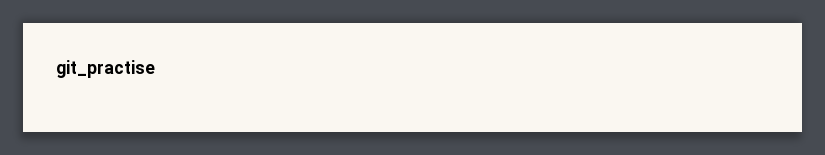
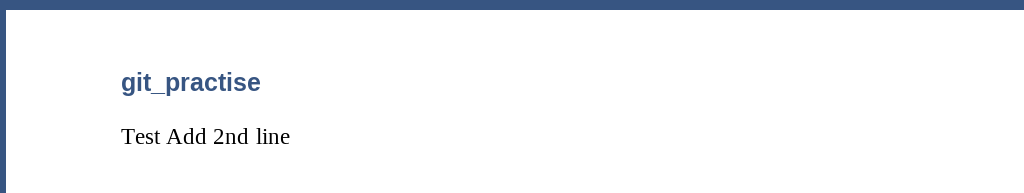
(155, 69) none -> [121,128,290,144] // Test Add 2nd line

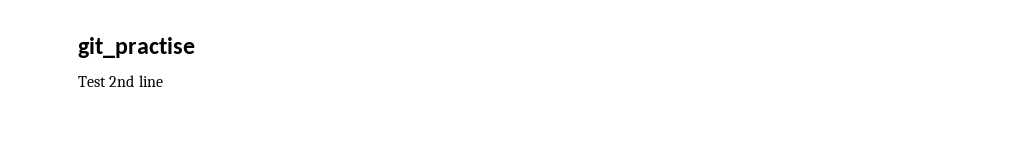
[166,128,208,144] Add -> (106, 81) none

